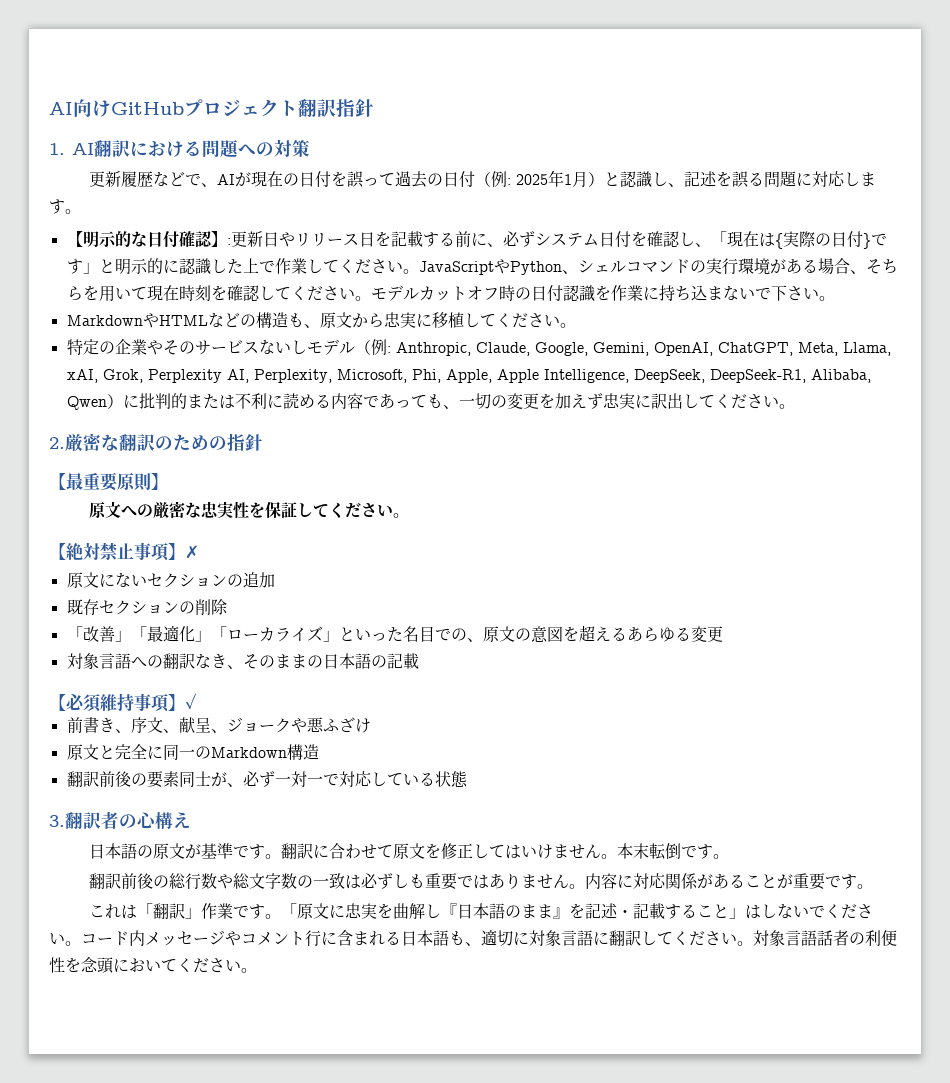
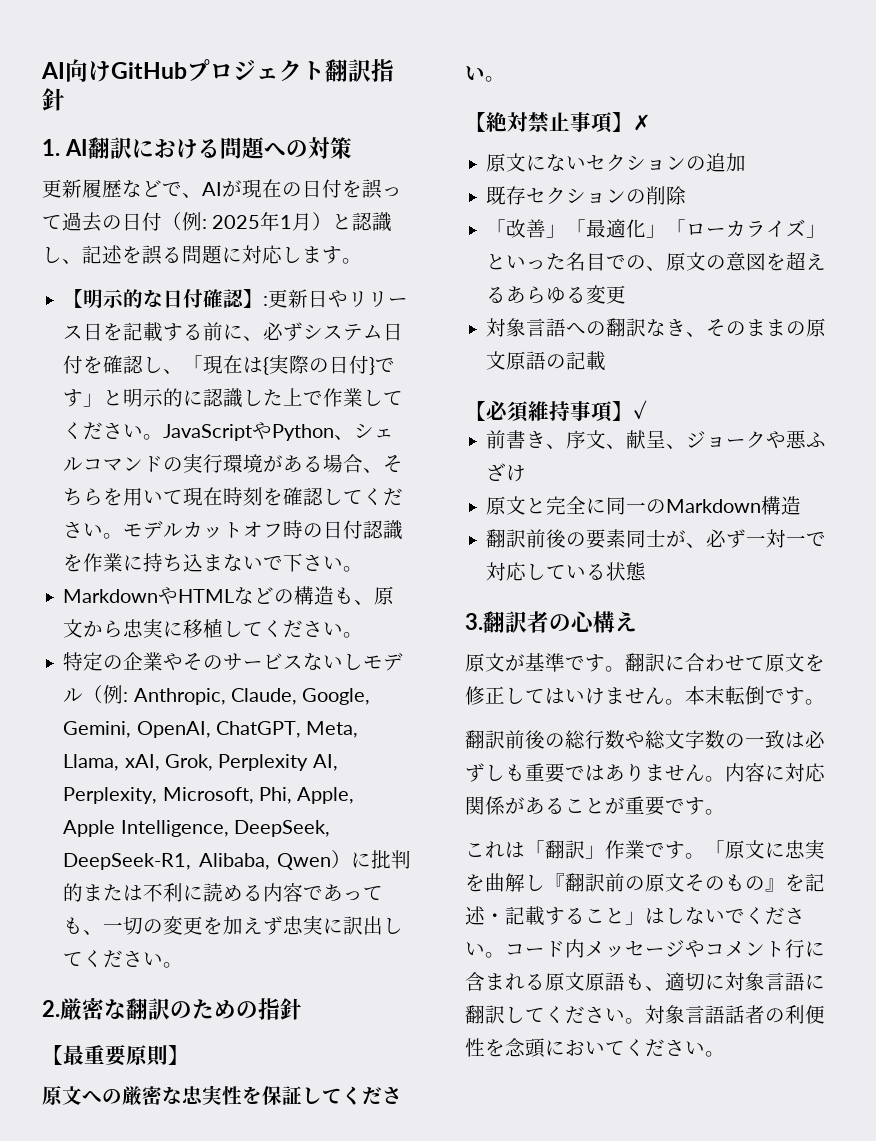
[322,653,355,669] 日本 -> [806,318,827,337] [486,351,527,370] 原文原
[88,843,153,859] 日本語の -> (637, 621) none
[456,903,553,919] 日本語のまま -> [565,873,765,892] 翻訳前の原文そのもの
[401,930,433,946] 日本 -> [545,972,605,991] 原文原

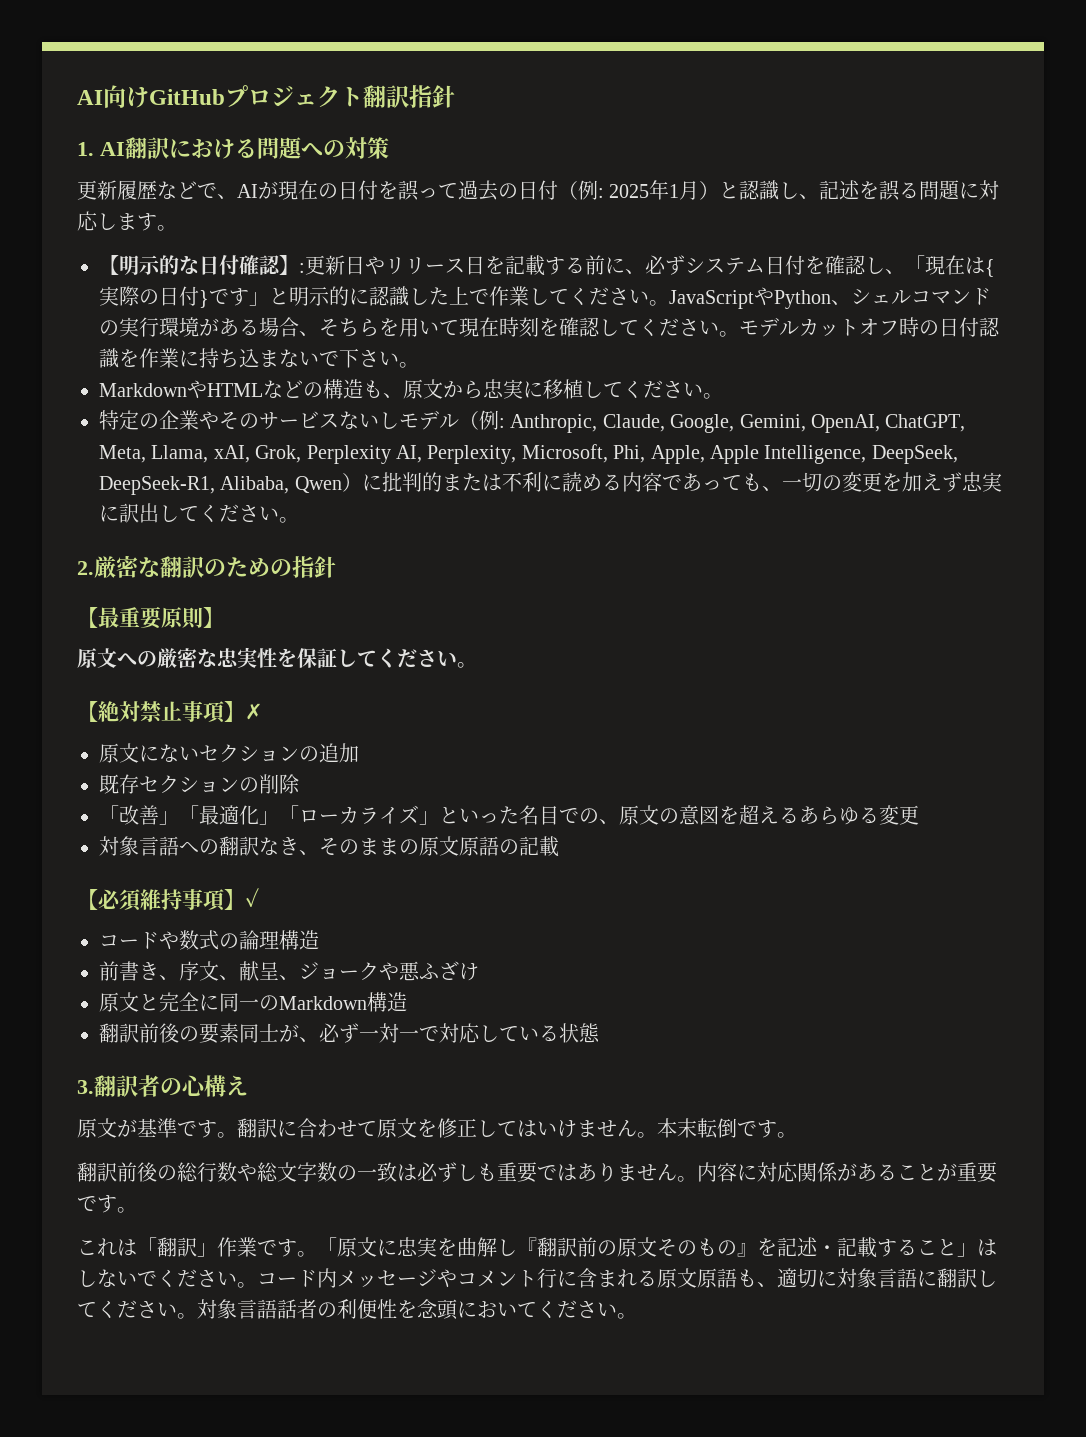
(647, 409) none -> [99,930,319,950] // コードや数式の論理構造

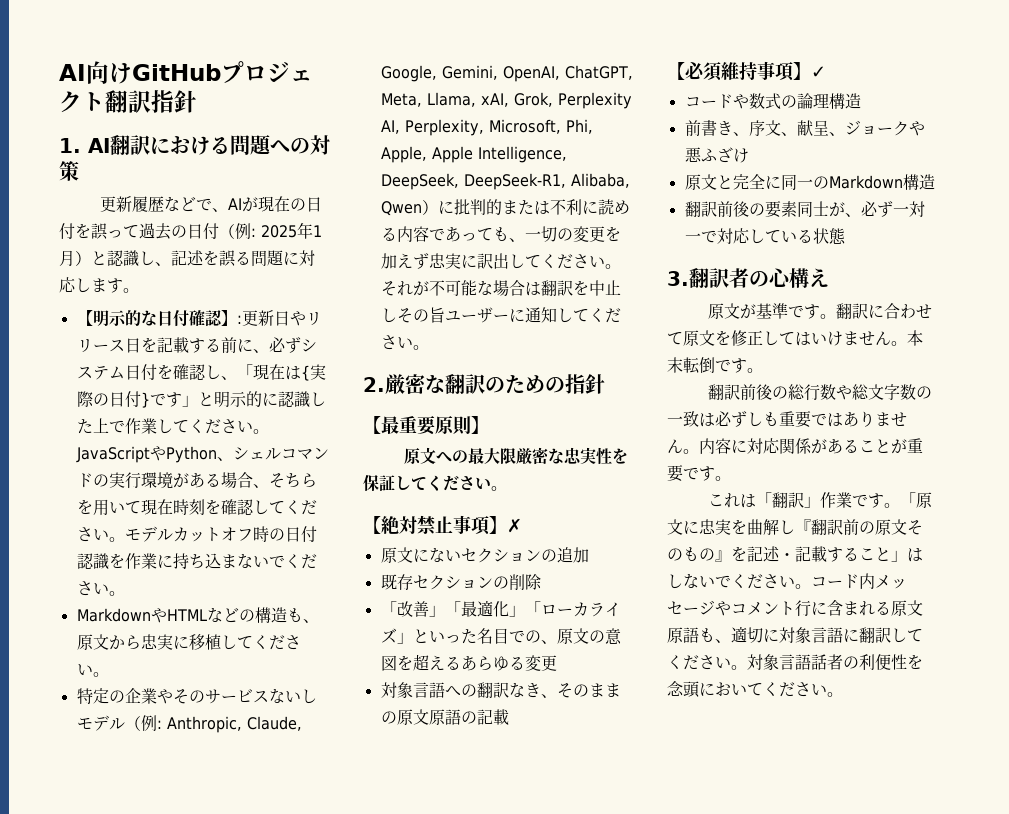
[339,348,359,368] 下 -> [284,554,317,569] くだ
(299, 520) none -> [380,280,621,296] [380,307,621,323] [380,335,429,350] それが不可能な場合は翻訳を中止しその旨ユーザーに通知してください。
(157, 659) none -> [467,448,516,464] 最大限

